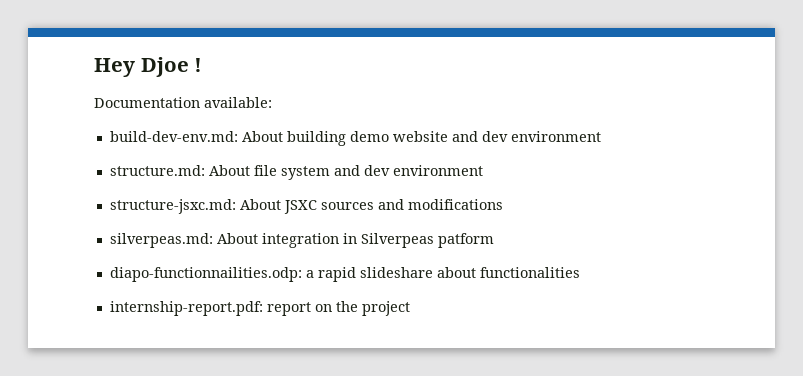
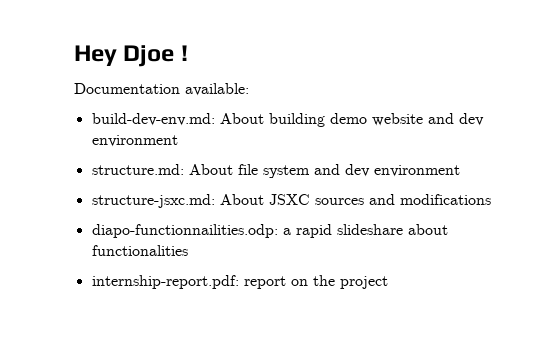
[109,233,494,248] // silverpeas.md: About integration in Silverpeas patform -> (491, 199) none

